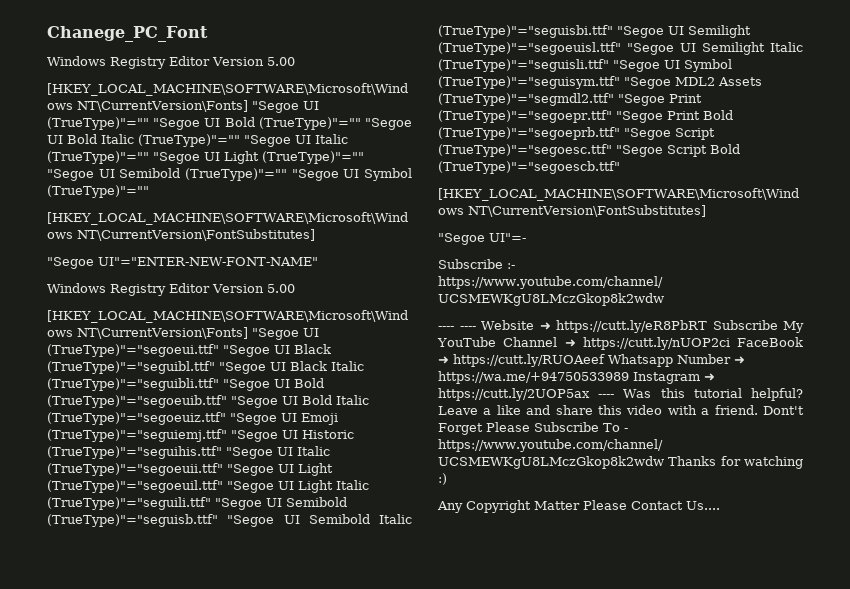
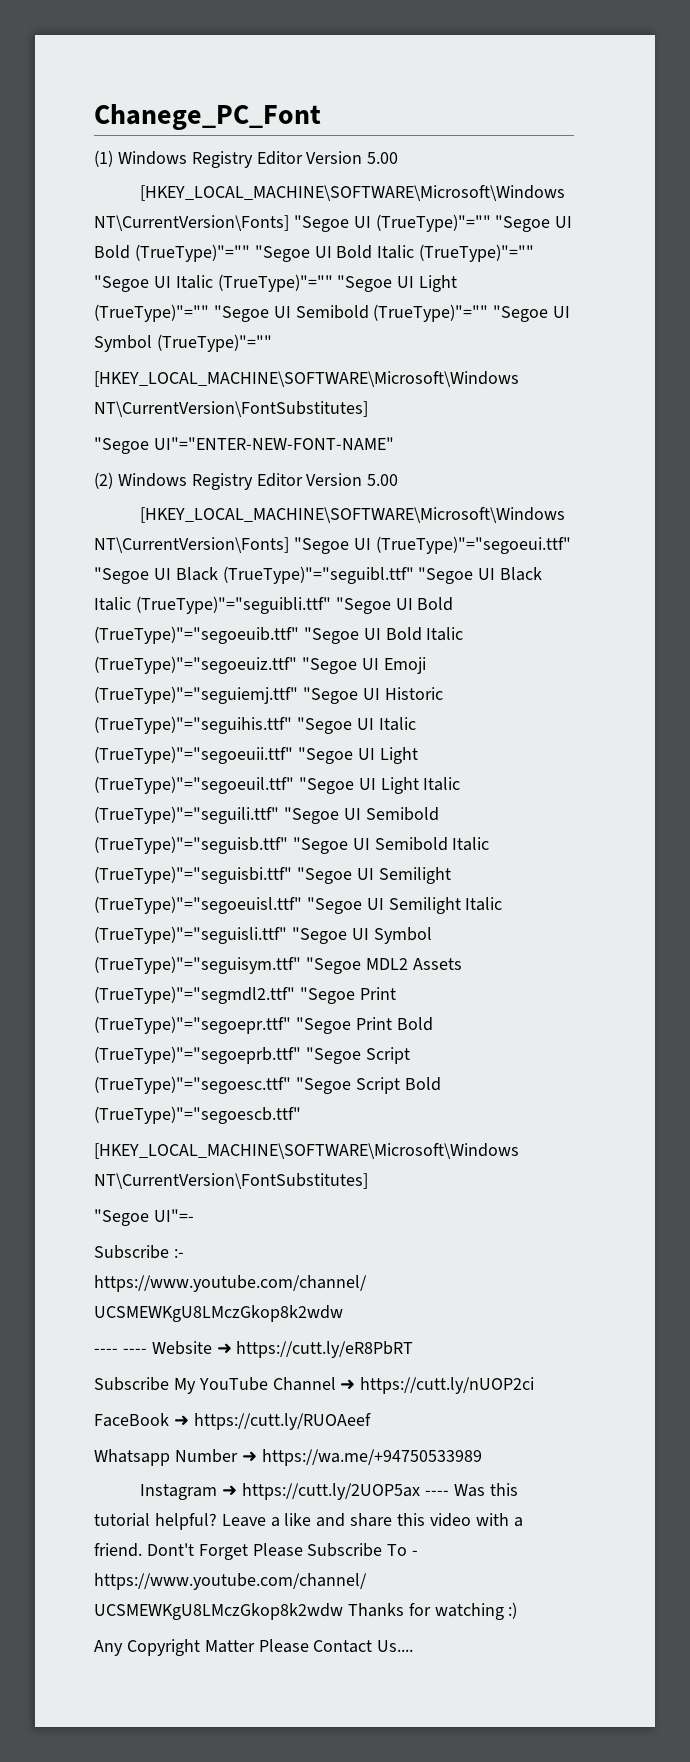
(208, 34) none -> [94,150,113,167] (1)
(318, 261) none -> [94,472,113,489] (2)
(707, 326) none -> (414, 1349) //
(730, 343) none -> (535, 1385) //
(605, 360) none -> (371, 1421) //
(629, 377) none -> (482, 1457) //

